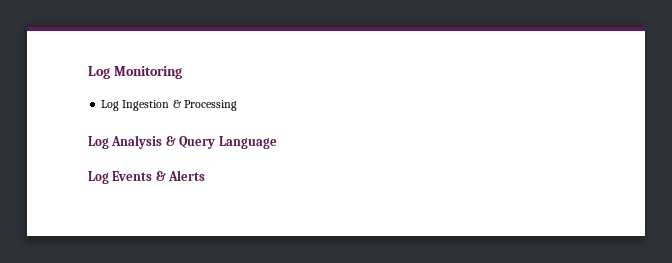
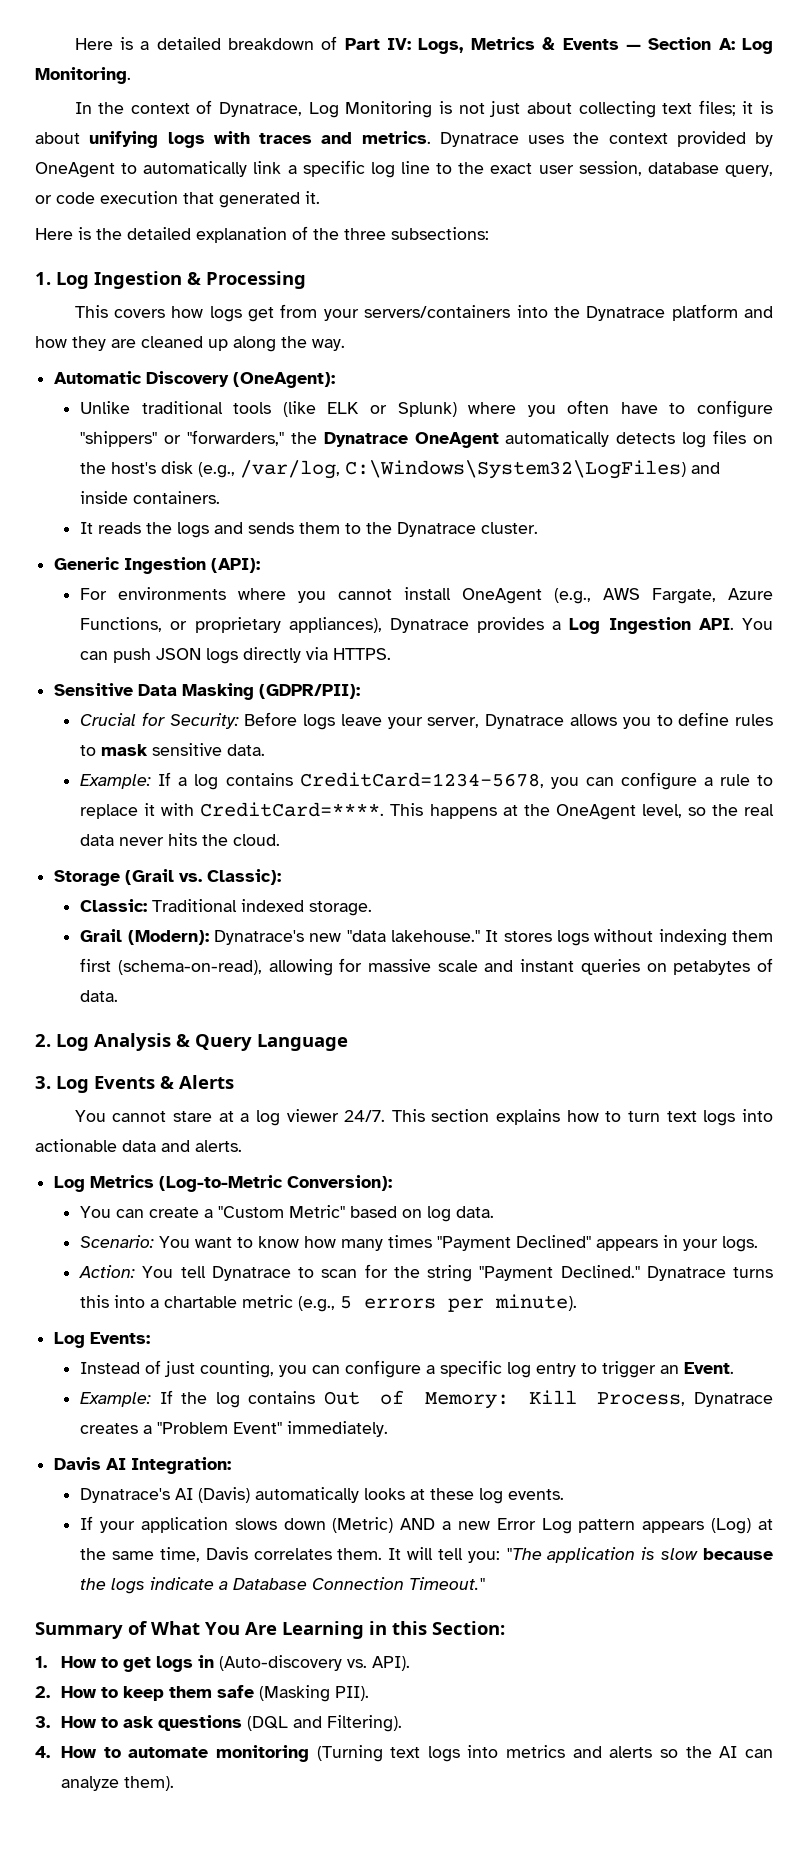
[88,66,182,79] [101,100,237,111] Log Monitoring // Log Ingestion & Processing // -> [74,36,773,54] [35,67,131,84] [74,100,773,118] [35,131,773,148] [35,160,773,178] [35,191,320,208] [35,226,489,243] [35,271,306,289] [74,304,774,322] [35,336,345,352] [54,371,336,388] [80,400,774,418] [80,430,773,448] [80,460,721,479] [80,491,221,504] [80,522,539,538] [54,557,261,574] [80,587,774,604] [80,617,774,634] [80,647,392,664] [54,683,361,700] [80,712,774,730] [80,743,266,756] [80,772,774,790] [80,802,775,820] [80,833,281,846] [54,869,282,886] [80,899,373,916] [80,929,774,946] [80,958,773,976] [80,990,119,1002] [35,1034,51,1047] Here is a detailed breakdown of Part IV: Logs, Metrics & Events — Section A: Log Monitoring. // In the context of Dynatrace, Log Monitoring is not just about collecting text files; it is about unifying logs with traces and metrics. Dynatrace uses the context provided by OneAgent to automatically link a specific log line to the exact user session, database query, or code execution that generated it. // Here is the detailed explanation of the three subsections: // 1. Log Ingestion & Processing // This covers how logs get from your servers/containers into the Dynatrace platform and how they are cleaned up along the way. // Automatic Discovery (OneAgent): // Unlike traditional tools (like ELK or Splunk) where you often have to configure "shippers" or "forwarders," the Dynatrace OneAgent automatically detects log files on the host's disk (e.g., /var/log, C:\Windows\System32\LogFiles) and inside containers. // It reads the logs and sends them to the Dynatrace cluster. // Generic Ingestion (API): // For environments where you cannot install OneAgent (e.g., AWS Fargate, Azure Functions, or proprietary appliances), Dynatrace provides a Log Ingestion API. You can push JSON logs directly via HTTPS. // Sensitive Data Masking (GDPR/PII): // Crucial for Security: Before logs leave your server, Dynatrace allows you to define rules to mask sensitive data. // Example: If a log contains CreditCard=1234-5678, you can configure a rule to replace it with CreditCard=****. This happens at the OneAgent level, so the real data never hits the cloud. // Storage (Grail vs. Classic): // Classic: Traditional indexed storage. // Grail (Modern): Dynatrace's new "data lakehouse." It stores logs without indexing them first (schema-on-read), allowing for massive scale and instant queries on petabytes of data. // 2.
(277, 142) none -> [35,1076,51,1089] 3.
(206, 175) none -> [74,1109,773,1126] [35,1139,242,1152] [54,1175,393,1192] [80,1205,495,1222] [80,1235,759,1252] [79,1264,774,1282] [80,1294,578,1312] [54,1332,151,1348] [80,1360,735,1378] [80,1390,773,1409] [80,1421,389,1437] [54,1457,232,1474] [80,1487,565,1504] [80,1516,774,1534] [80,1547,774,1563] [80,1577,486,1594] [35,1621,505,1639] [35,1655,410,1672] [35,1685,369,1702] [35,1715,402,1732] [35,1745,774,1762] [60,1776,174,1791] // You cannot stare at a log viewer 24/7. This section explains how to turn text logs into actionable data and alerts. // Log Metrics (Log-to-Metric Conversion): // You can create a "Custom Metric" based on log data. // Scenario: You want to know how many times "Payment Declined" appears in your logs. // Action: You tell Dynatrace to scan for the string "Payment Declined." Dynatrace turns this into a chartable metric (e.g., 5 errors per minute). // Log Events: // Instead of just counting, you can configure a specific log entry to trigger an Event. // Example: If the log contains Out of Memory: Kill Process, Dynatrace creates a "Problem Event" immediately. // Davis AI Integration: // Dynatrace's AI (Davis) automatically looks at these log events. // If your application slows down (Metric) AND a new Error Log pattern appears (Log) at the same time, Davis correlates them. It will tell you: "The application is slow because the logs indicate a Database Connection Timeout." // Summary of What You Are Learning in this Section: // 1. How to get logs in (Auto-discovery vs. API). // 2. How to keep them safe (Masking PII). // 3. How to ask questions (DQL and Filtering). // 4. How to automate monitoring (Turning text logs into metrics and alerts so the AI can analyze them).

